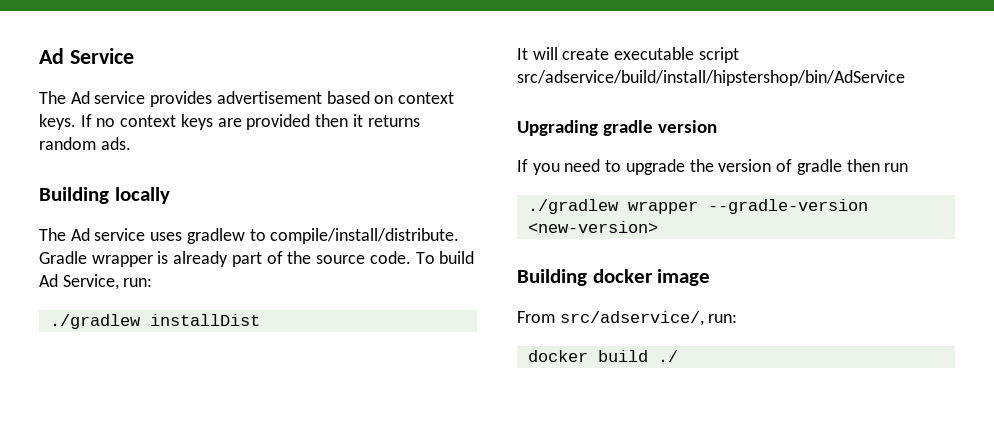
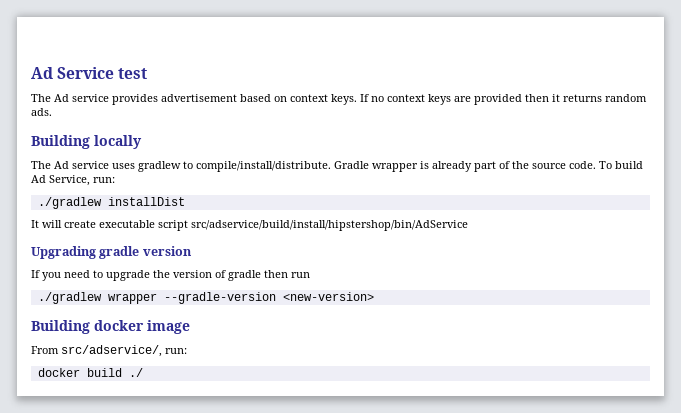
(134, 56) none -> [118,68,148,79] test

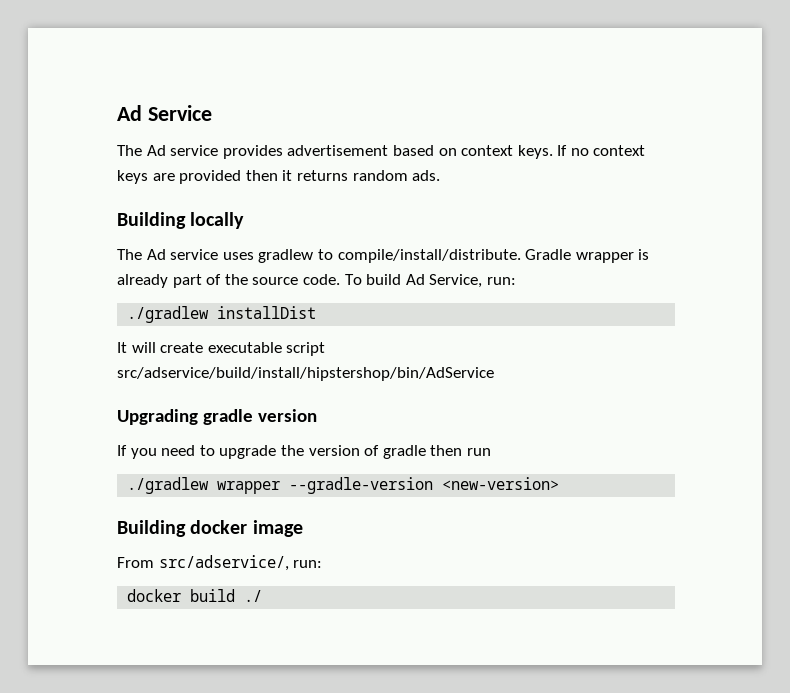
[118,68,148,79] test -> (212, 113) none

